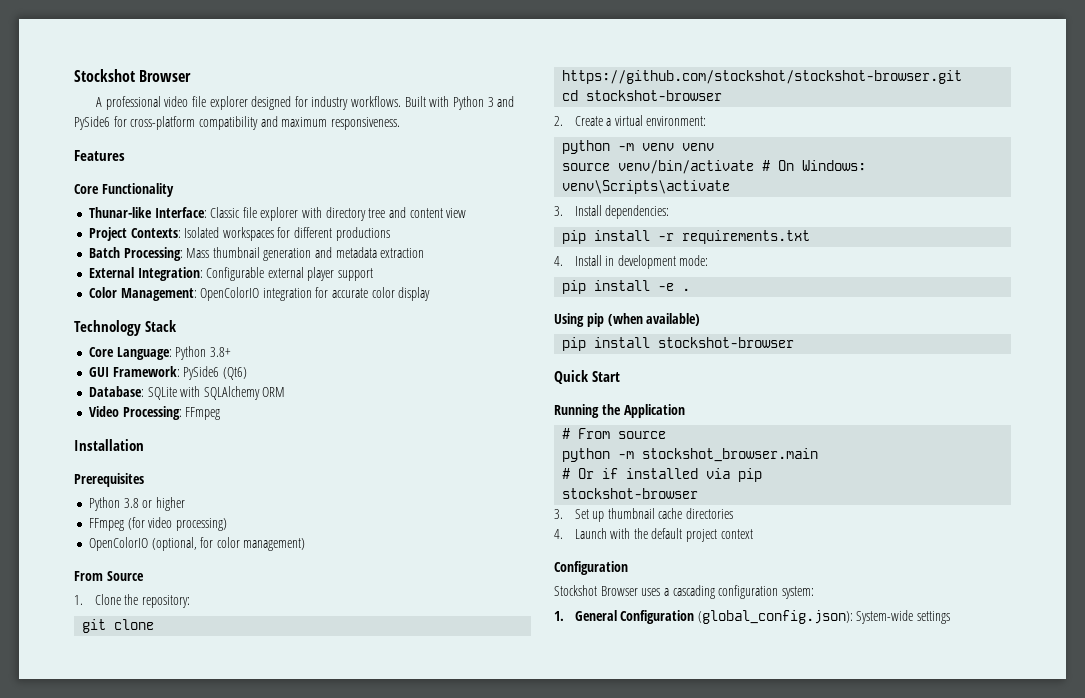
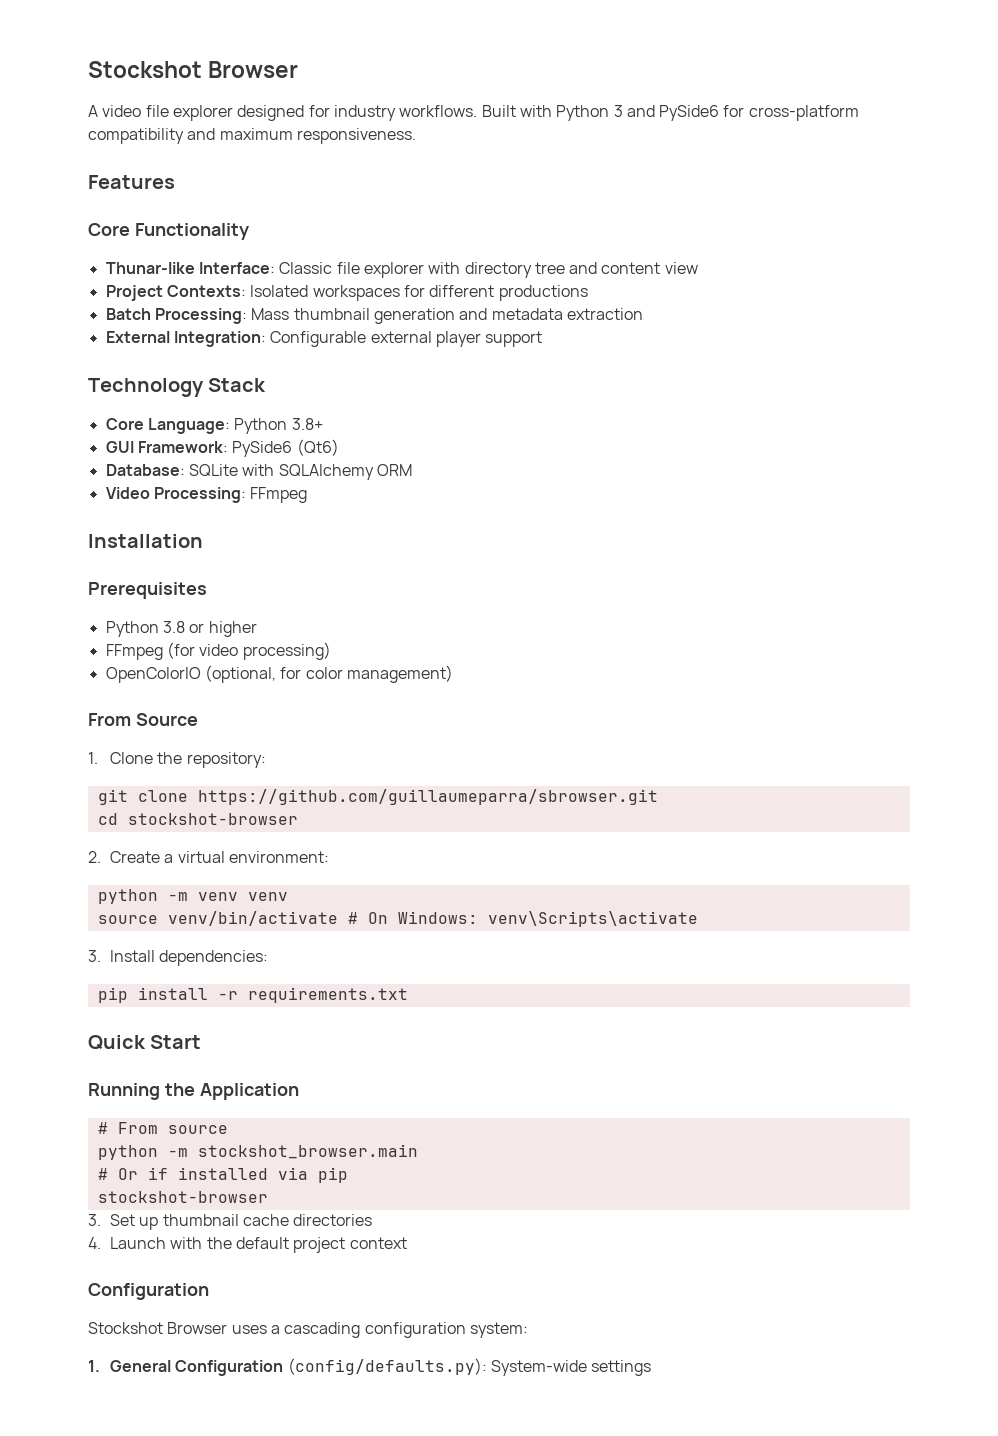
[105,96,161,110] professional -> (98, 111) none
[88,287,431,301] // Color Management: OpenColorIO integration for accurate color display -> (543, 339) none
[562,70,963,84] https://github.com/stockshot/stockshot-browser.git -> [197,789,658,805] https://github.com/guillaumeparra/sbrowser.git
[554,255,709,269] [562,280,691,294] [554,313,701,327] [562,337,795,351] // 4. Install in development mode: // pip install -e . // Using pip (when available) // pip install stockshot-browser -> (408, 995) none
[697,610,853,624] (global_config.json): -> [287,1358,487,1375] (config/defaults.py):

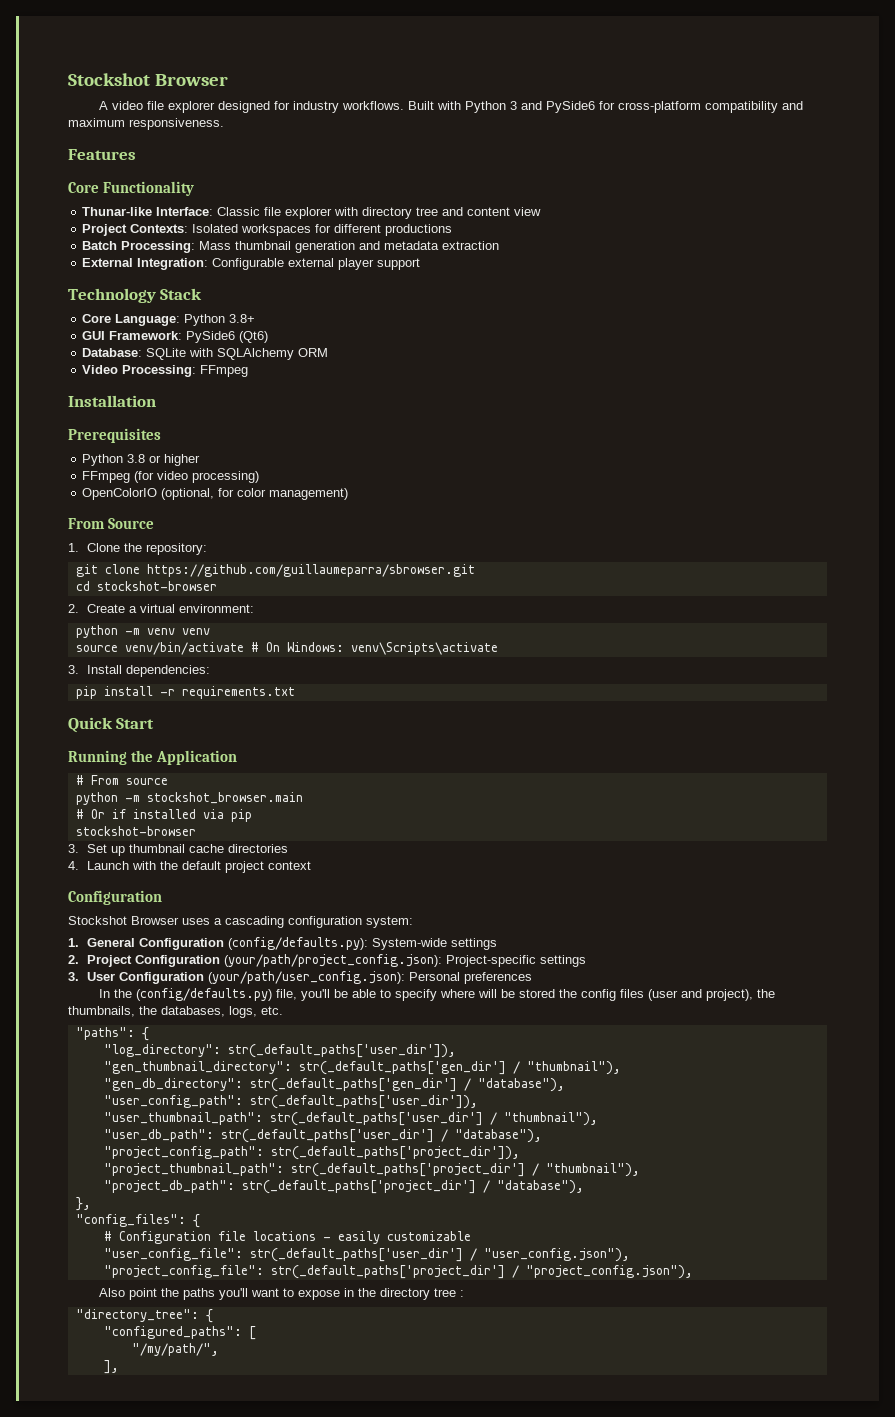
(652, 1368) none -> [68,954,587,967] [68,971,533,984] [98,988,775,1001] [68,1006,283,1018] [75,1027,149,1041] [103,1044,456,1058] [103,1061,621,1075] [103,1078,565,1092] [103,1095,478,1109] [103,1112,598,1126] [103,1129,542,1143] [103,1146,520,1160] [103,1163,640,1177] [103,1180,584,1194] [75,1197,91,1211] [75,1214,200,1228] [103,1231,471,1244] [103,1248,630,1262] [103,1265,693,1279] [98,1288,464,1300] [75,1309,213,1323] [103,1326,256,1340] [131,1343,219,1356] [103,1360,119,1374] // 2. Project Configuration (your/path/project_config.json): Project-specific settings // 3. User Configuration (your/path/user_config.json): Personal preferences // In the (config/defaults.py) file, you'll be able to specify where will be stored the config files (user and project), the thumbnails, the databases, logs, etc. // "paths": { // "log_directory": str(_default_paths['user_dir']), // "gen_thumbnail_directory": str(_default_paths['gen_dir'] / "thumbnail"), // "gen_db_directory": str(_default_paths['gen_dir'] / "database"), // "user_config_path": str(_default_paths['user_dir']), // "user_thumbnail_path": str(_default_paths['user_dir'] / "thumbnail"), // "user_db_path": str(_default_paths['user_dir'] / "database"), // "project_config_path": str(_default_paths['project_dir']), // "project_thumbnail_path": str(_default_paths['project_dir'] / "thumbnail"), // "project_db_path": str(_default_paths['project_dir'] / "database"), // }, // "config_files": { // # Configuration file locations - easily customizable // "user_config_file": str(_default_paths['user_dir'] / "user_config.json"), // "project_config_file": str(_default_paths['project_dir'] / "project_config.json"), // Also point the paths you'll want to expose in the directory tree : // "directory_tree": { // "configured_paths": [ // "/my/path/", // ],

